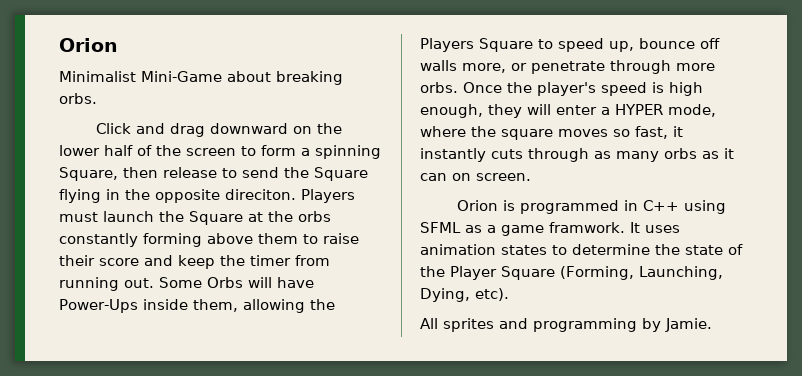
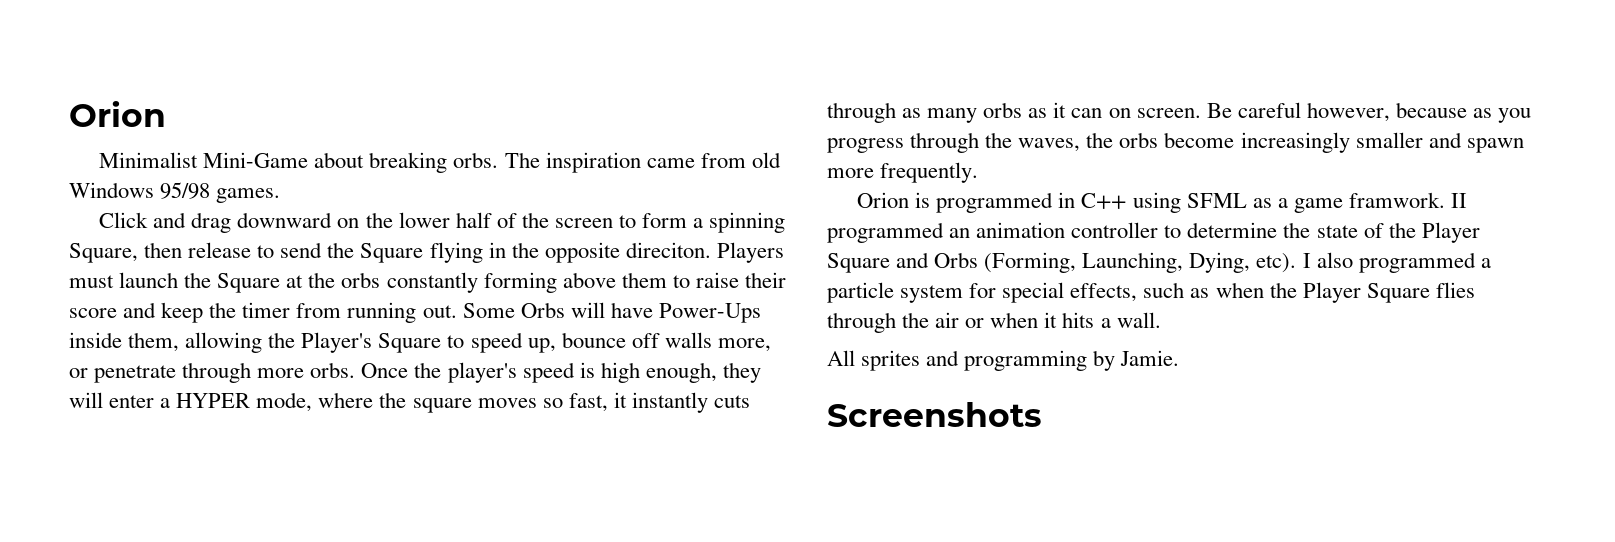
(97, 98) none -> [504,152,781,173] [69,182,281,203] The inspiration came from old Windows 95/98 games.
[420,38,474,52] Players -> [301,332,373,353] Player's
(531, 177) none -> [1206,102,1532,123] [827,132,1524,153] [827,162,979,183] Be careful however, because as you progress through the waves, the orbs become increasingly smaller and spawn more frequently.
[630,222,680,233] [420,244,547,255] It uses animation states -> [1451,193,1468,208] [827,222,1159,243] II programmed an animation controller
(555, 273) none -> [896,252,979,268] and Orbs
(509, 294) none -> [1302,252,1491,273] [827,282,1475,303] [827,312,1161,333] I also programmed a particle system for special effects, such as when the Player Square flies through the air or when it hits a wall.
(712, 325) none -> [827,402,1042,427] // Screenshots

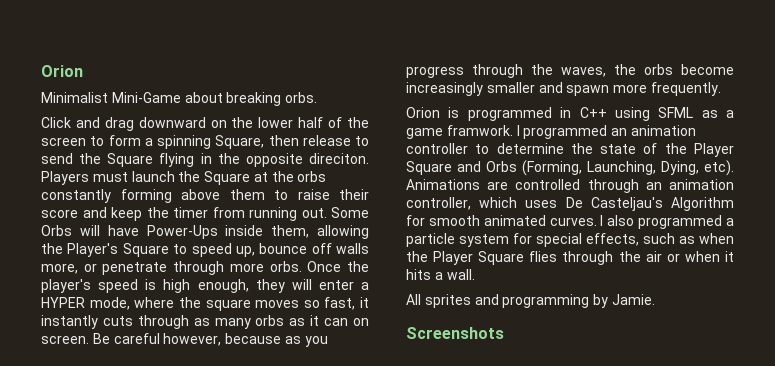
[504,152,781,173] [69,182,281,203] The inspiration came from old Windows 95/98 games. -> (318, 97) none
[1451,193,1468,208] II -> [516,125,520,136] I
(1297, 263) none -> [406,179,734,193] [406,197,734,211] [406,215,597,226] Animations are controlled through an animation controller, which uses De Casteljau's Algorithm for smooth animated curves.

